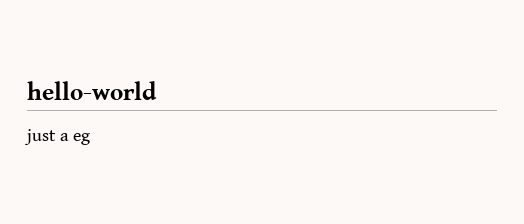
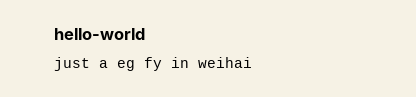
(91, 139) none -> [144,57,252,71] fy in weihai

